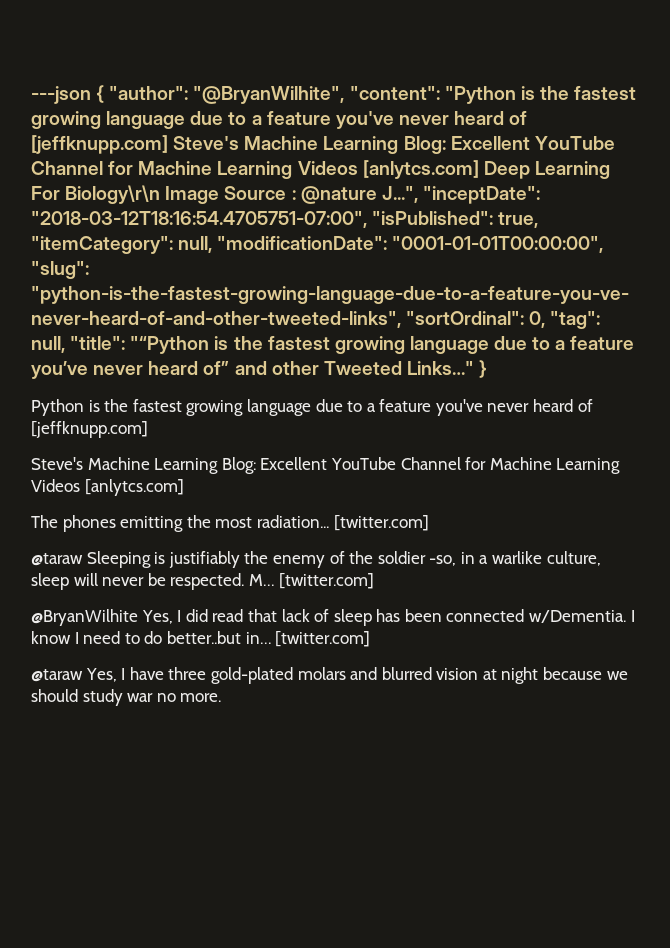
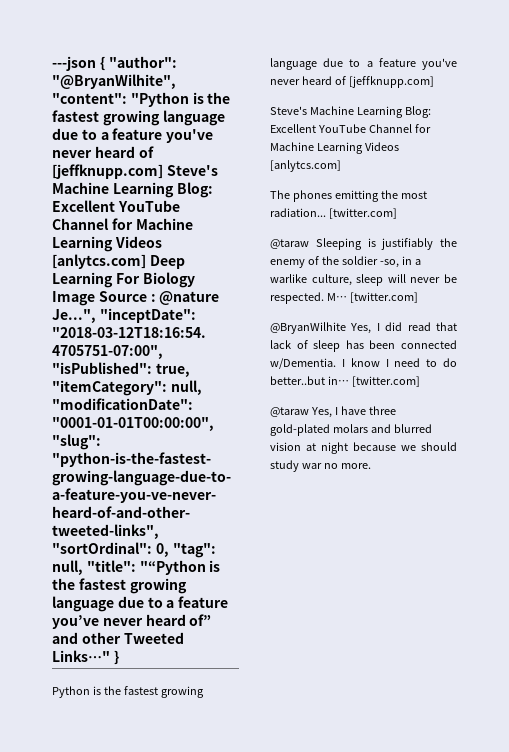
[65,185,161,204] Biology\r\n -> [142,272,195,288] Biology
[381,186,418,203] J...", -> [52,309,96,323] Je...",

